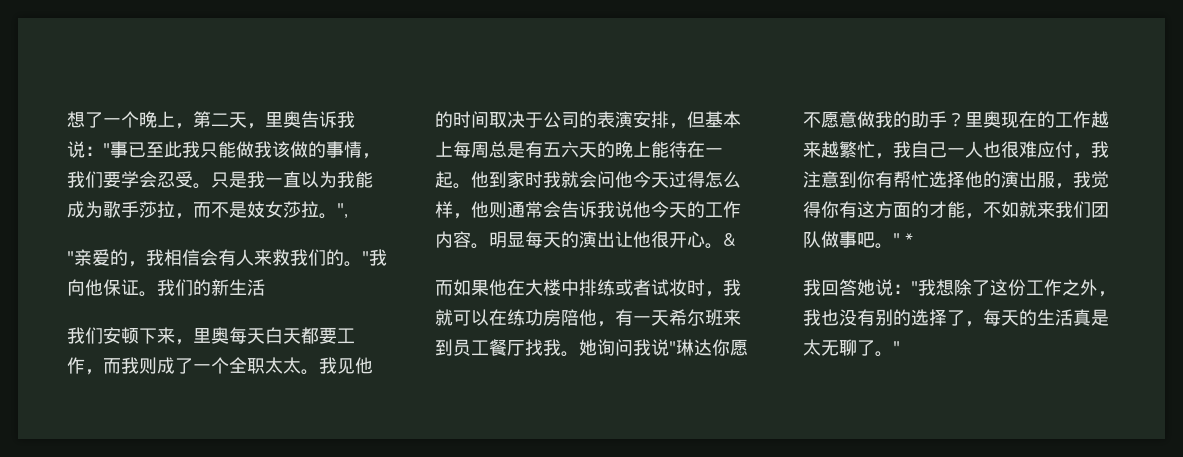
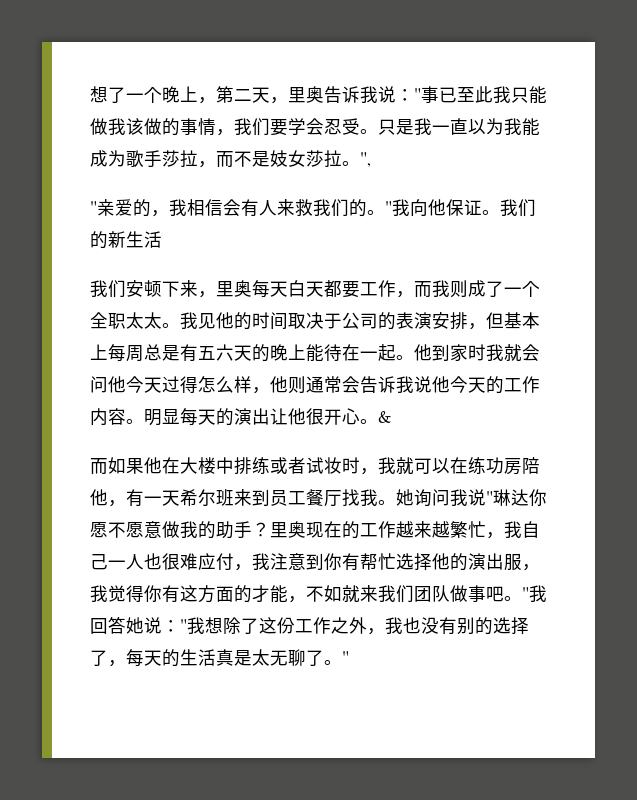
[905,233,913,246] * // -> (529, 593) none

